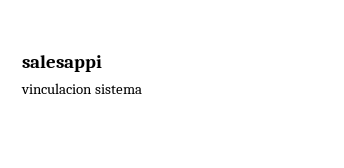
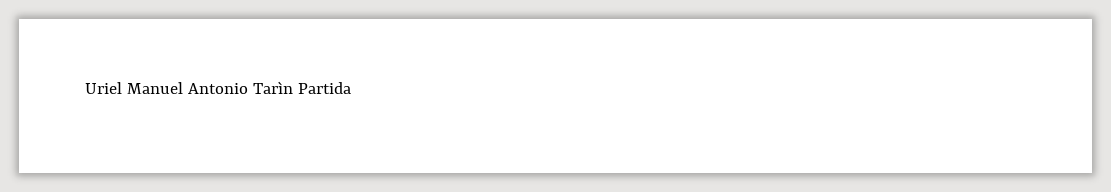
[22,55,102,72] [21,83,142,94] salesappi // vinculacion sistema -> [85,81,351,94] Uriel Manuel Antonio Tarìn Partida

